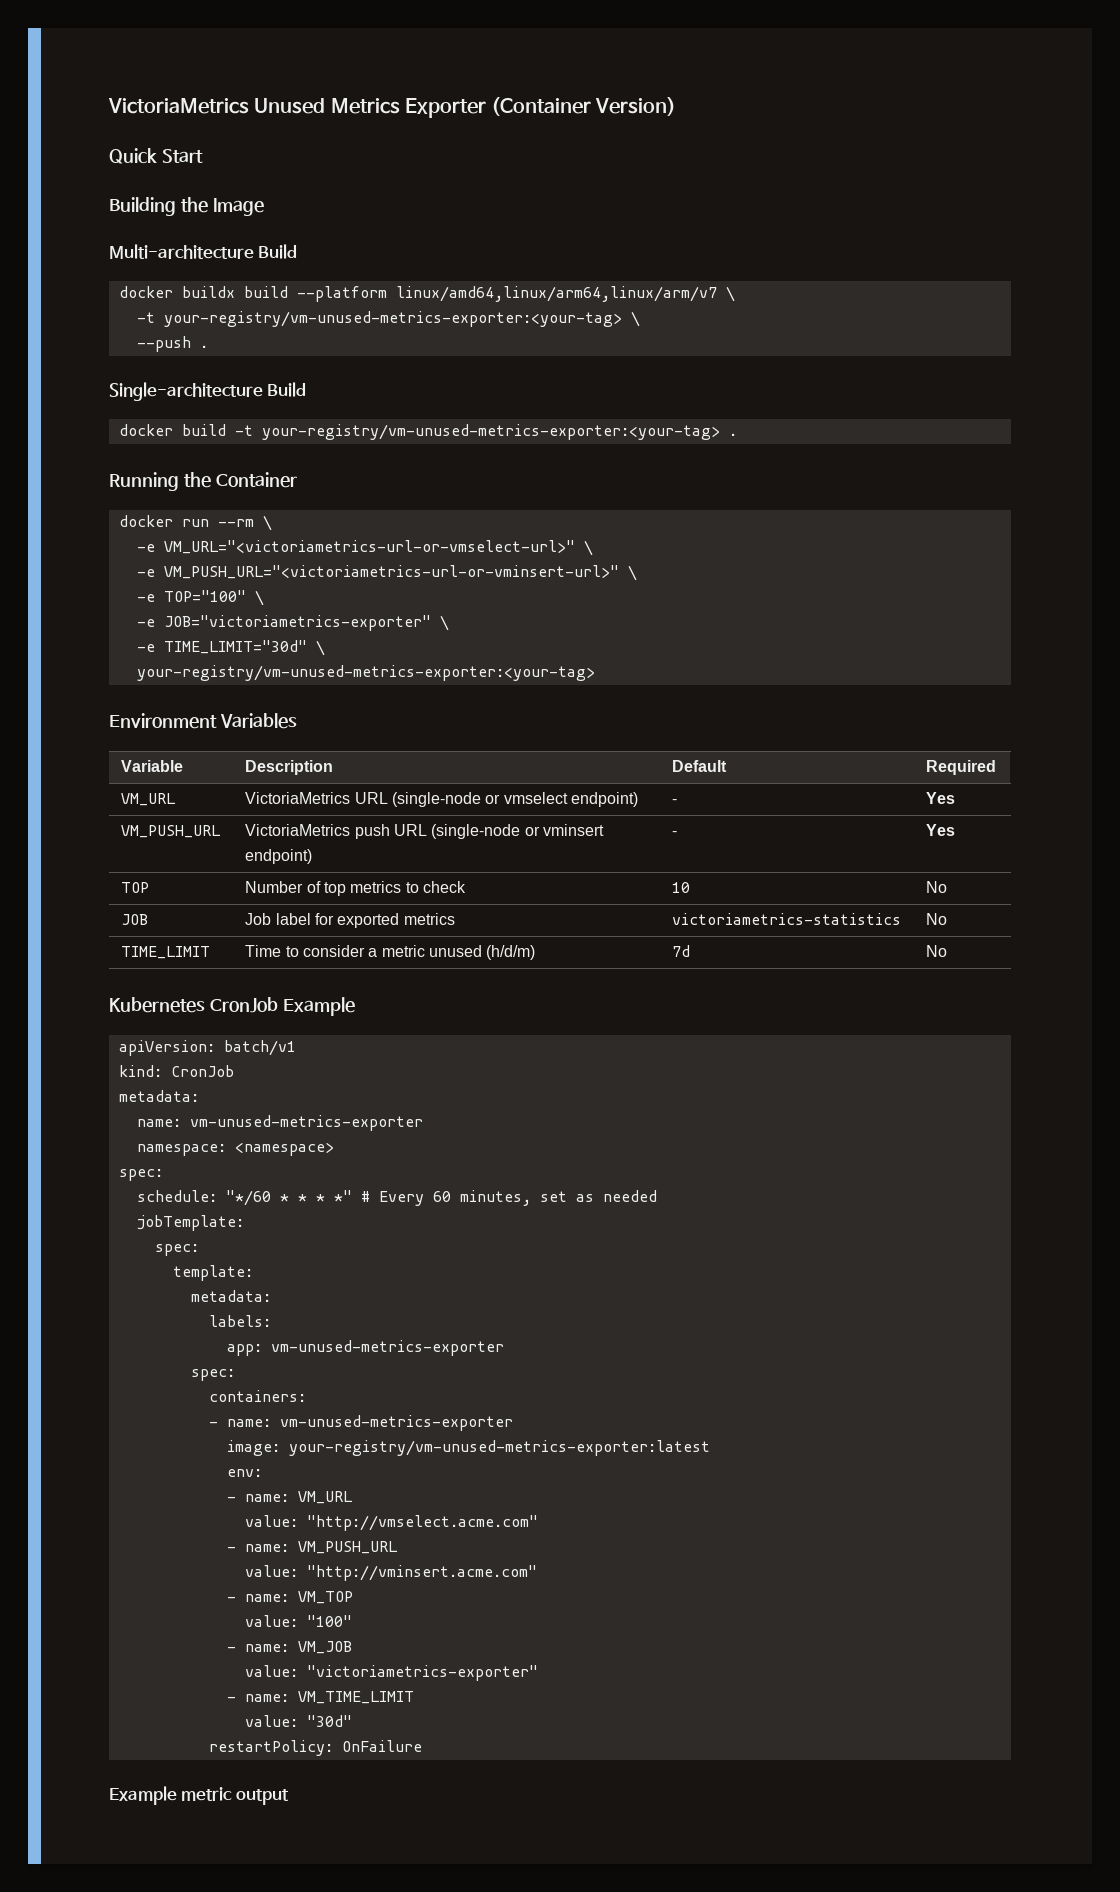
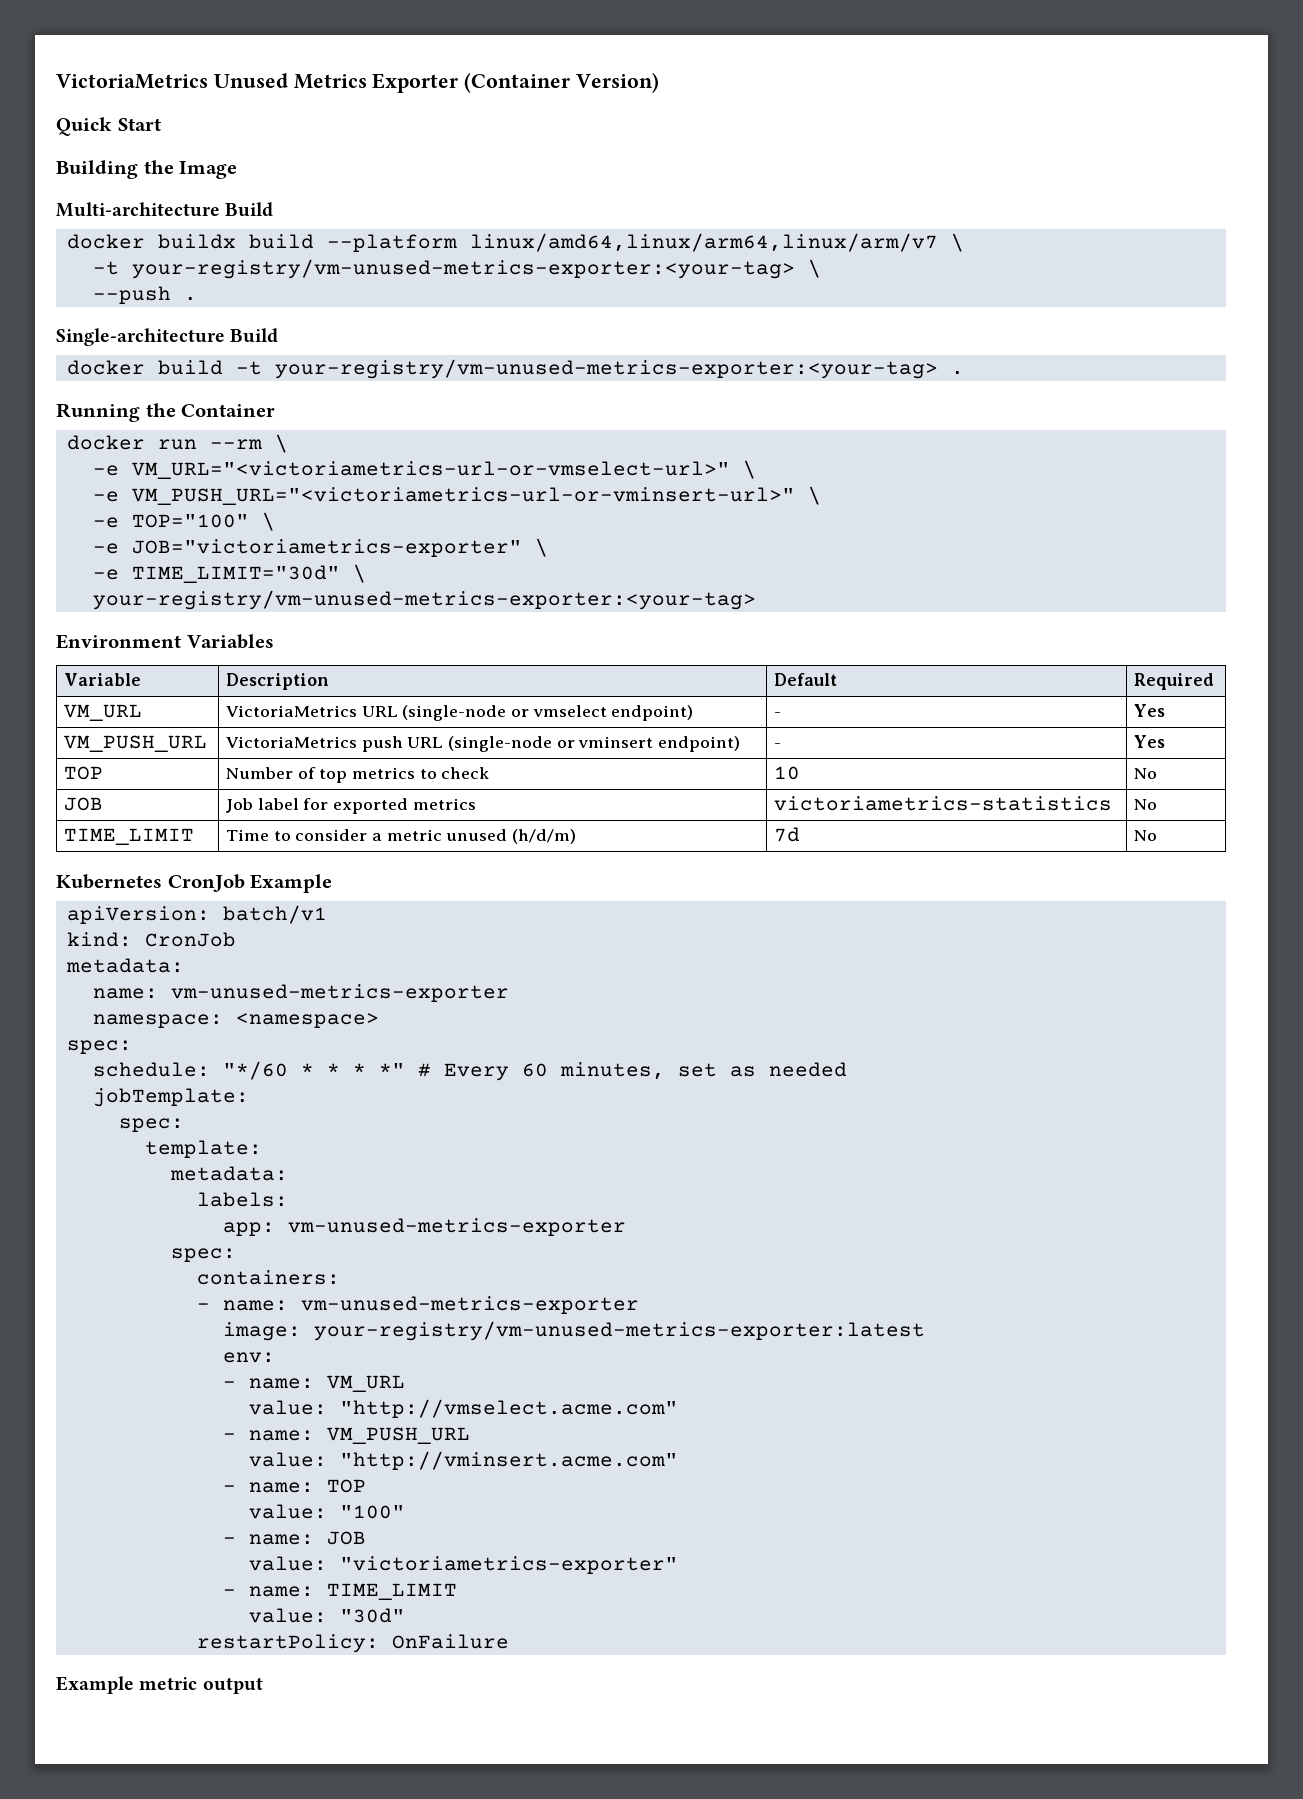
[297,1591,353,1604] VM_TOP -> [326,1479,366,1493] TOP
[297,1641,352,1654] VM_JOB -> [326,1531,366,1545] JOB
[297,1691,414,1704] VM_TIME_LIMIT -> [326,1583,457,1600] TIME_LIMIT

